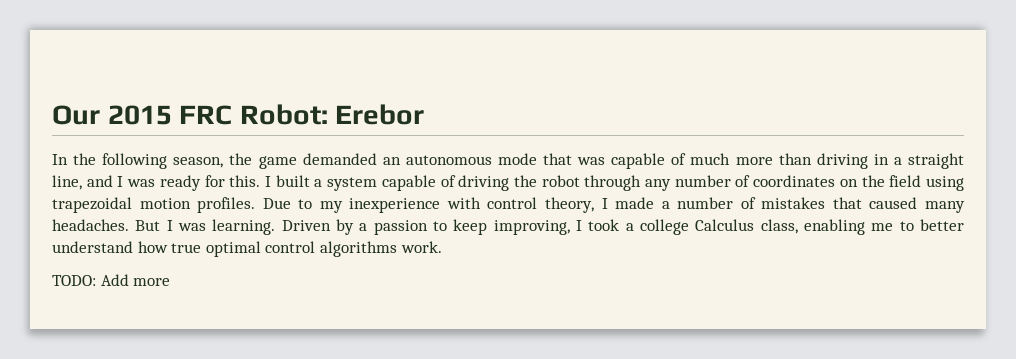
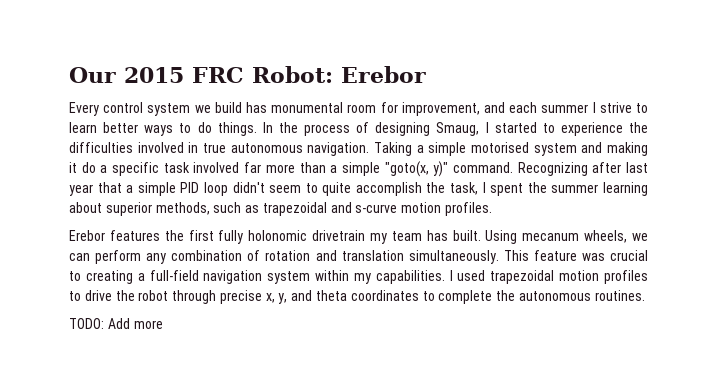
[52,153,965,169] [52,175,965,191] [52,197,965,213] [52,219,965,235] [52,241,442,257] In the following season, the game demanded an autonomous mode that was capable of much more than driving in a straight line, and I was ready for this. I built a system capable of driving the robot through any number of coordinates on the field using trapezoidal motion profiles. Due to my inexperience with control theory, I made a number of mistakes that caused many headaches. But I was learning. Driven by a passion to keep improving, I took a college Calculus class, enabling me to better understand how true optimal control algorithms work. -> [69,102,648,116] [69,122,648,136] [69,142,648,156] [69,161,648,177] [69,182,648,196] [69,202,493,216] [69,230,648,244] [69,250,648,264] [69,270,649,284] [69,290,645,304] Every control system we build has monumental room for improvement, and each summer I strive to learn better ways to do things. In the process of designing Smaug, I started to experience the difficulties involved in true autonomous navigation. Taking a simple motorised system and making it do a specific task involved far more than a simple "goto(x, y)" command. Recognizing after last year that a simple PID loop didn't seem to quite accomplish the task, I spent the summer learning about superior methods, such as trapezoidal and s-curve motion profiles. // Erebor features the first fully holonomic drivetrain my team has built. Using mecanum wheels, we can perform any combination of rotation and translation simultaneously. This feature was crucial to creating a full-field navigation system within my capabilities. I used trapezoidal motion profiles to drive the robot through precise x, y, and theta coordinates to complete the autonomous routines.

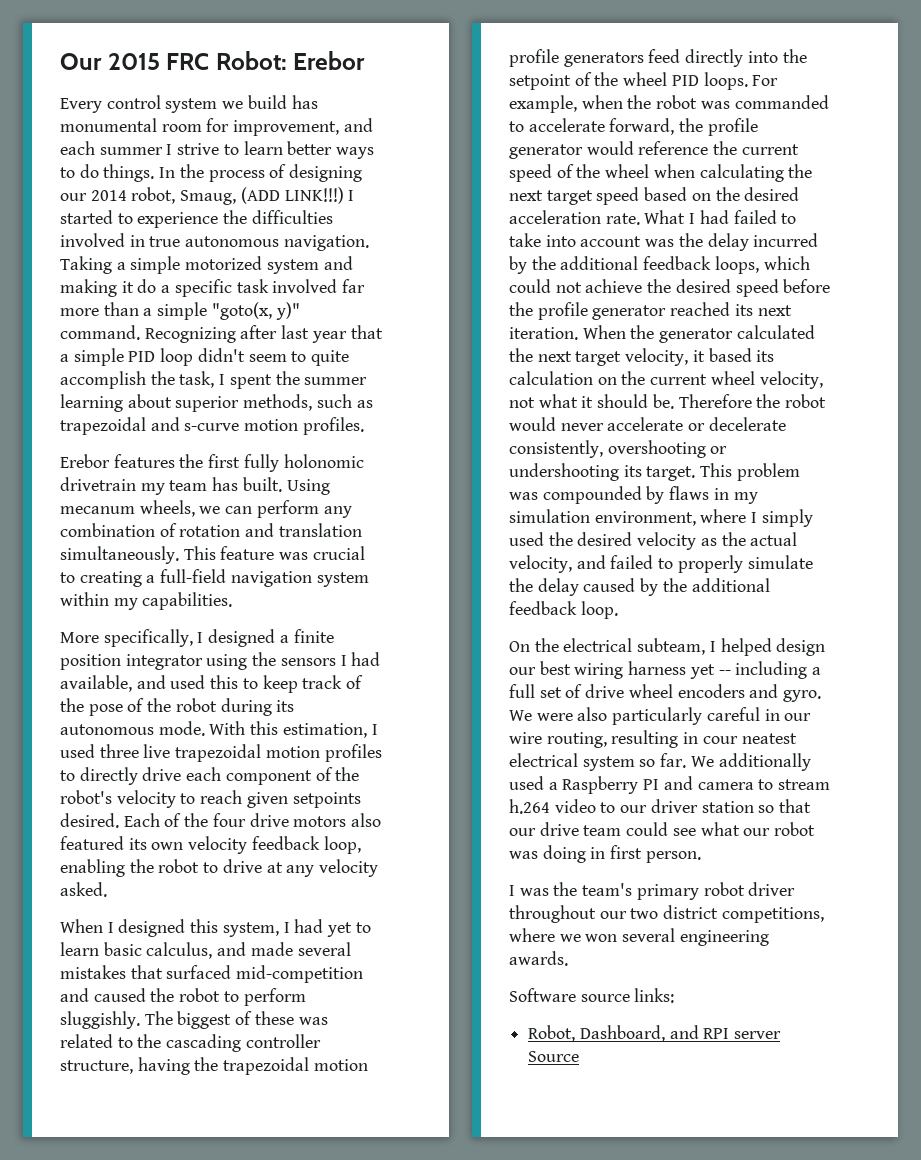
[436,122,480,136] Smaug, -> [60,187,344,205] our 2014 robot, Smaug, (ADD LINK!!!)
[471,142,529,153] motorised -> [185,256,263,270] motorized
[449,270,649,284] [69,290,645,304] [69,318,163,329] I used trapezoidal motion profiles to drive the robot through precise x, y, and theta coordinates to complete the autonomous routines. // TODO: Add more -> [60,629,334,647] [60,652,381,670] [60,675,364,693] [60,698,295,716] [60,721,378,738] [60,744,382,762] [60,767,360,785] [60,790,361,808] [60,813,382,828] [60,836,361,854] [60,859,379,877] [60,882,107,897] [60,919,371,937] [60,942,351,959] [60,965,364,983] [60,988,306,1006] [60,1011,328,1029] [60,1034,321,1052] [60,1057,368,1075] [509,49,807,67] [509,72,779,90] [509,95,829,113] [509,118,758,136] [509,141,799,159] [509,164,813,182] [509,187,800,205] [509,210,797,225] [509,233,819,251] [509,256,810,274] [509,279,831,297] [509,302,792,320] [509,325,815,343] [509,348,775,366] [509,371,823,389] [509,394,827,409] [509,417,786,431] [509,440,728,458] [509,463,800,481] [509,486,758,504] [509,509,813,527] [509,532,798,550] [509,555,813,573] [509,578,770,596] [509,601,618,619] [509,638,826,656] [509,661,822,679] [509,684,822,702] [509,707,812,725] [509,730,797,748] [509,753,811,771] [509,776,831,794] [509,799,812,814] [509,822,816,836] [509,845,701,863] [509,882,796,900] [509,905,824,923] [509,928,769,946] [509,951,568,966] [509,988,675,1003] [528,1025,782,1042] [528,1051,580,1062] // More specifically, I designed a finite position integrator using the sensors I had available, and used this to keep track of the pose of the robot during its autonomous mode. With this estimation, I used three live trapezoidal motion profiles to directly drive each component of the robot's velocity to reach given setpoints desired. Each of the four drive motors also featured its own velocity feedback loop, enabling the robot to drive at any velocity asked. // When I designed this system, I had yet to learn basic calculus, and made several mistakes that surfaced mid-competition and caused the robot to perform sluggishly. The biggest of these was related to the cascading controller structure, having the trapezoidal motion profile generators feed directly into the setpoint of the wheel PID loops. For example, when the robot was commanded to accelerate forward, the profile generator would reference the current speed of the wheel when calculating the next target speed based on the desired acceleration rate. What I had failed to take into account was the delay incurred by the additional feedback loops, which could not achieve the desired speed before the profile generator reached its next iteration. When the generator calculated the next target velocity, it based its calculation on the current wheel velocity, not what it should be. Therefore the robot would never accelerate or decelerate consistently, overshooting or undershooting its target. This problem was compounded by flaws in my simulation environment, where I simply used the desired velocity as the actual velocity, and failed to properly simulate the delay caused by the additional feedback loop. // On the electrical subteam, I helped design our best wiring harness yet -- including a full set of drive wheel encoders and gyro. We were also particularly careful in our wire routing, resulting in cour neatest electrical system so far. We additionally used a Raspberry PI and camera to stream h.264 video to our driver station so that our drive team could see what our robot was doing in first person. // I was the team's primary robot driver throughout our two district competitions, where we won several engineering awards. // Software source links: // Robot, Dashboard, and RPI server Source

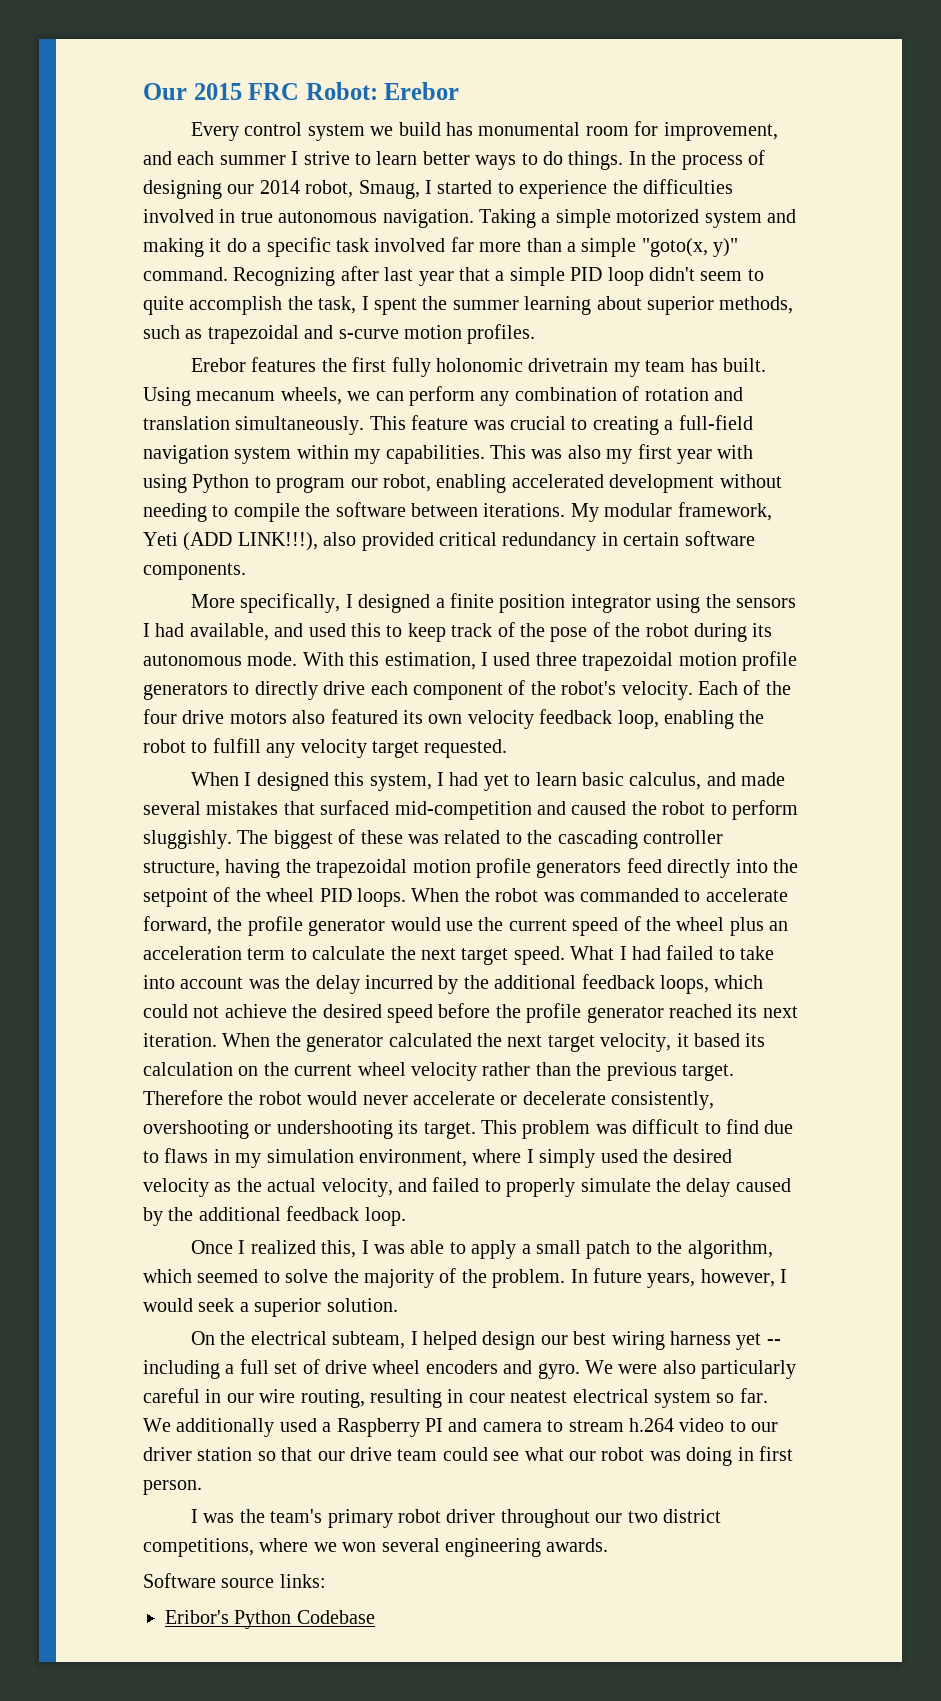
[240,187,344,204] (ADD LINK!!!) -> (420, 189) none
(233, 601) none -> [490,444,754,464] [143,474,782,493] [143,502,772,522] [143,531,755,551] [143,563,246,580] This was also my first year with using Python to program our robot, enabling accelerated development without needing to compile the software between iterations. My modular framework, Yeti (ADD LINK!!!), also provided critical redundancy in certain software components.
[143,744,382,762] live trapezoidal motion profiles -> [582,651,797,671] [143,683,228,700] trapezoidal motion profile generators
[116,790,361,808] [60,813,119,828] velocity to reach given setpoints desired. -> [621,681,693,700] velocity.
[222,859,379,877] [60,882,107,897] drive at any velocity asked. -> [212,738,508,758] fulfill any velocity target requested.
[752,75,779,86] [509,95,623,113] For example, when -> [411,888,460,902] When
[638,141,709,155] reference -> [446,921,473,931] use
[653,164,813,182] [509,187,800,205] [509,210,640,225] when calculating the next target speed based on the desired acceleration rate. -> [729,917,789,936] [143,946,565,965] plus an acceleration term to calculate the next target speed.
[759,371,823,389] [509,394,674,409] velocity, not what it should be. -> [411,1062,734,1081] velocity rather than the previous target.
[542,486,665,504] compounded by -> [632,1119,794,1134] [143,1151,159,1163] difficult to find due to
(618, 610) none -> [191,1240,773,1259] [143,1268,788,1288] [143,1298,398,1317] // Once I realized this, I was able to apply a small patch to the algorithm, which seemed to solve the majority of the problem. In future years, however, I would seek a superior solution.
[528,1025,782,1042] [528,1051,580,1062] Robot, Dashboard, and RPI server Source -> [165,1610,375,1629] Eribor's Python Codebase

